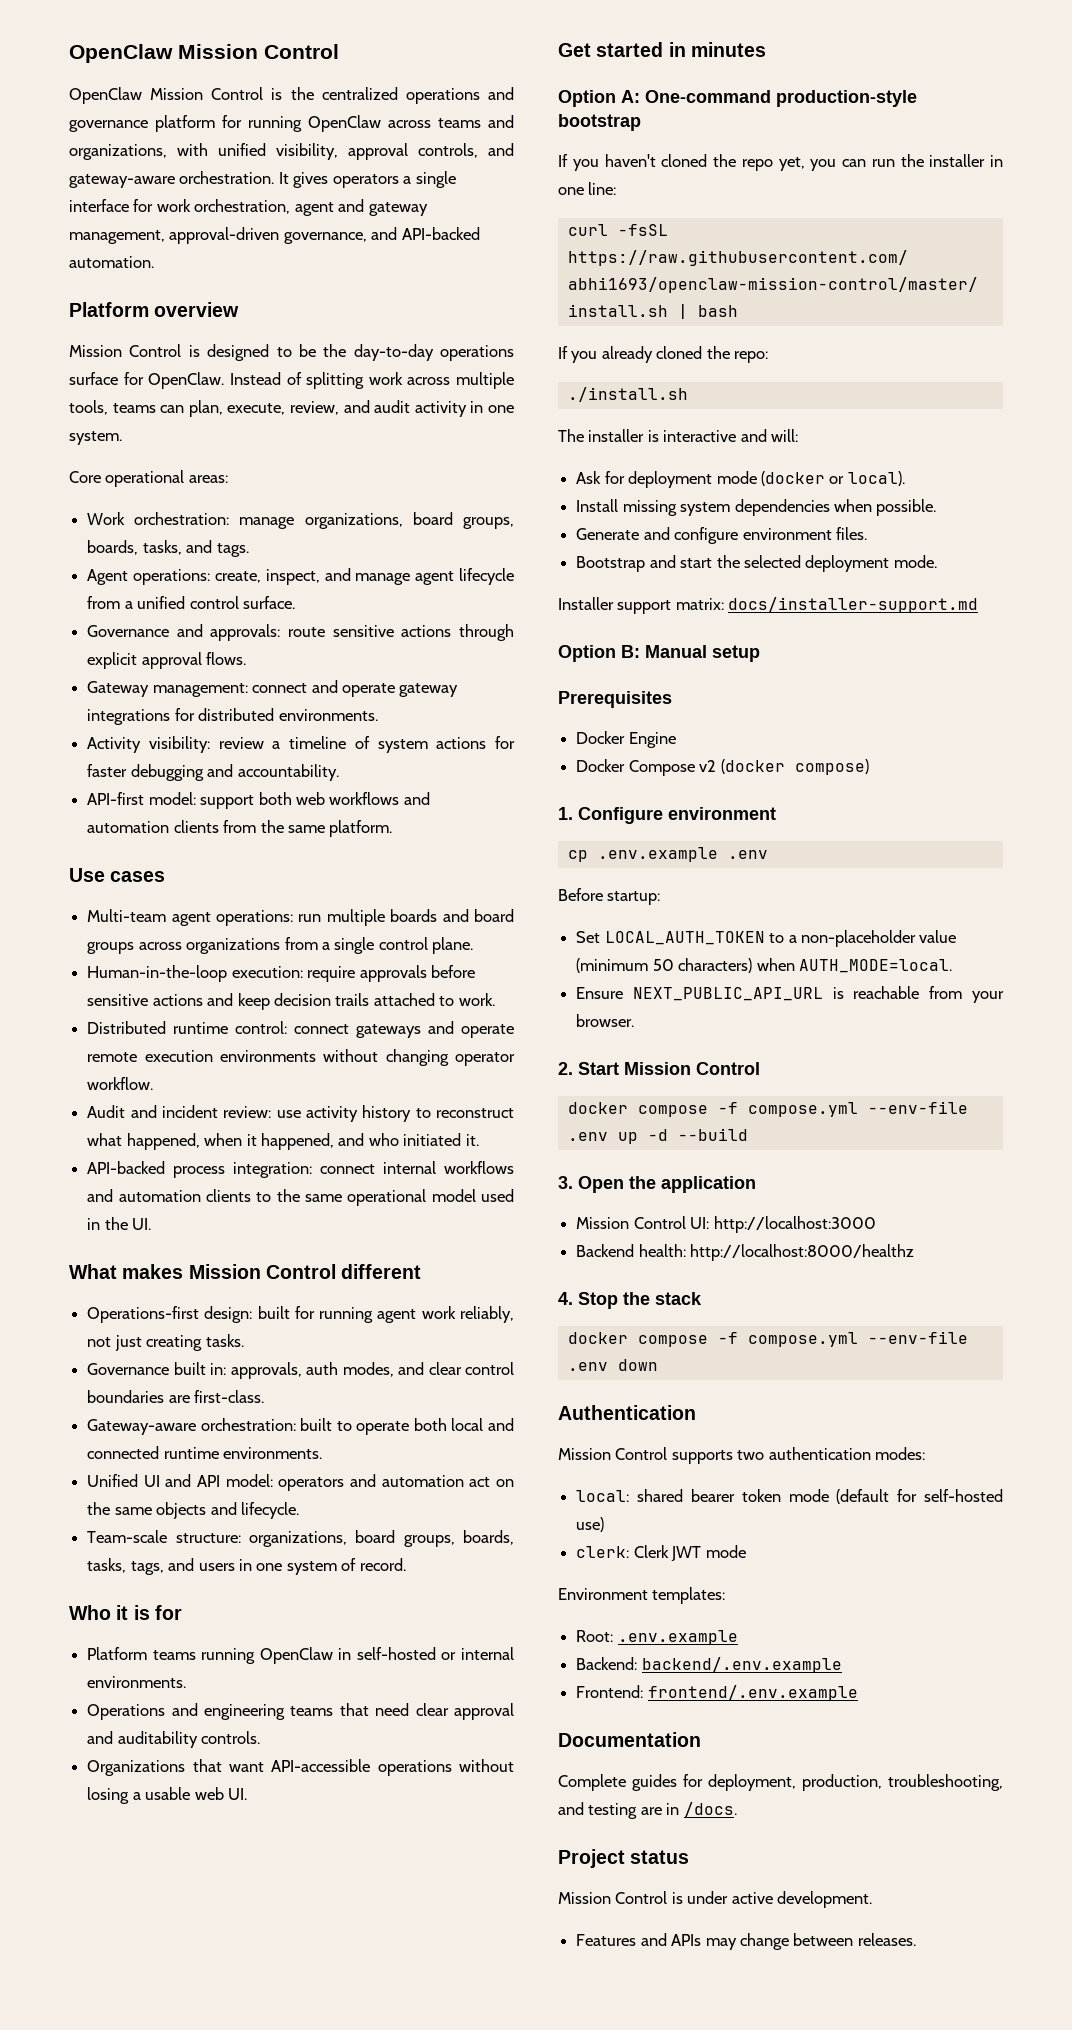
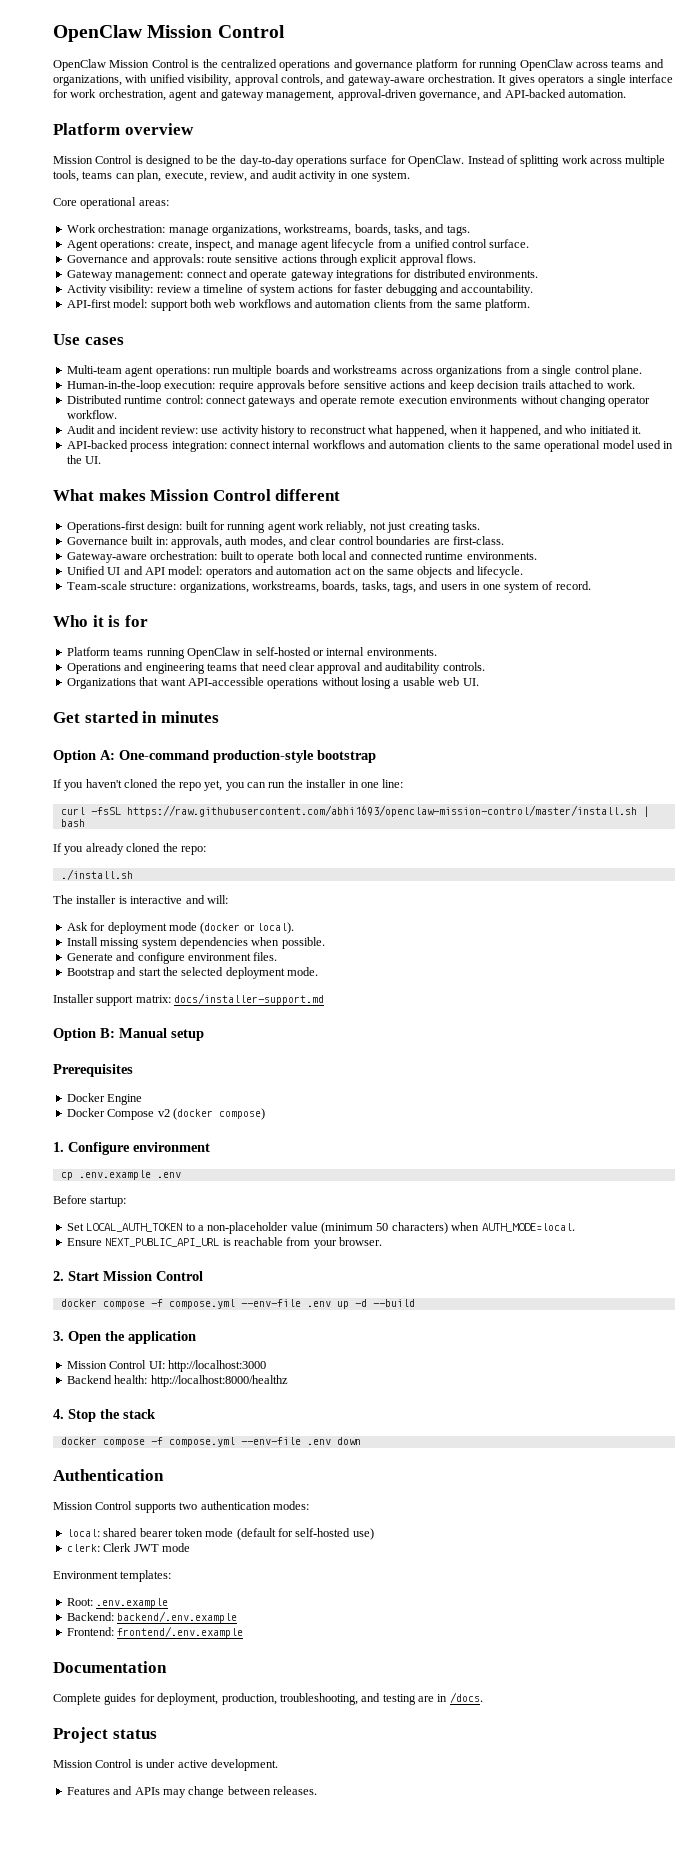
[412,512,515,529] board groups, -> [284,224,352,236] workstreams,
[474,909,514,922] [87,942,135,954] board groups -> [333,365,398,374] workstreams
[355,1530,455,1547] board groups, -> [251,581,319,593] workstreams,

